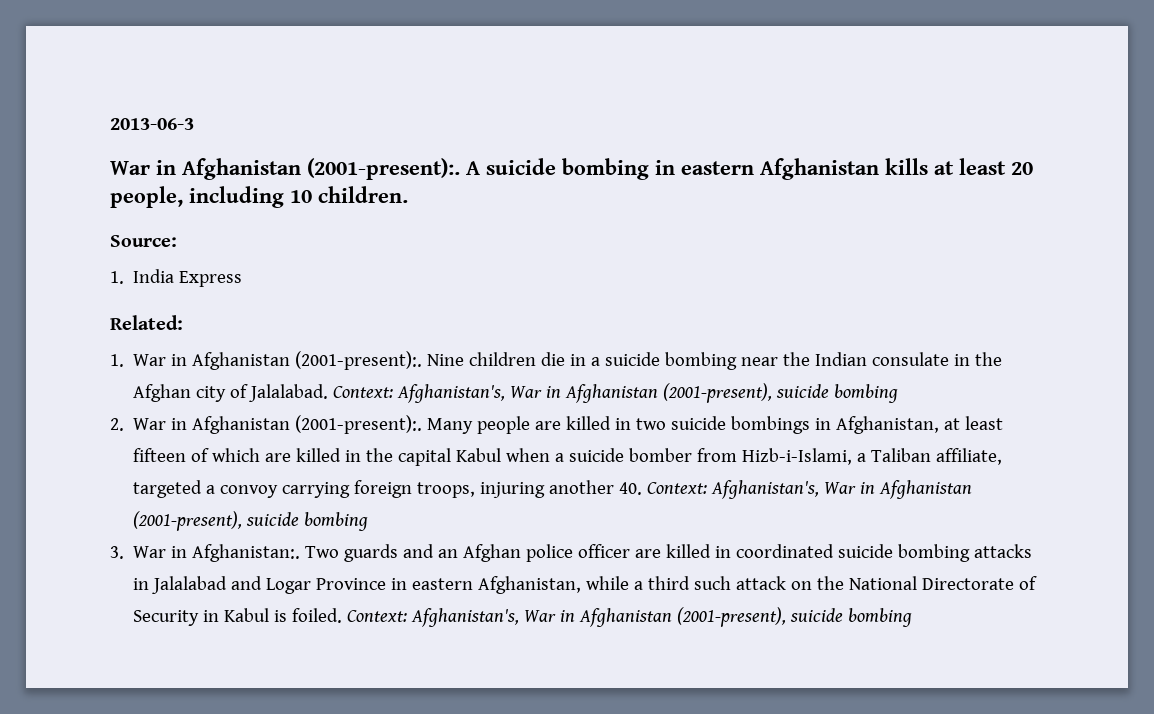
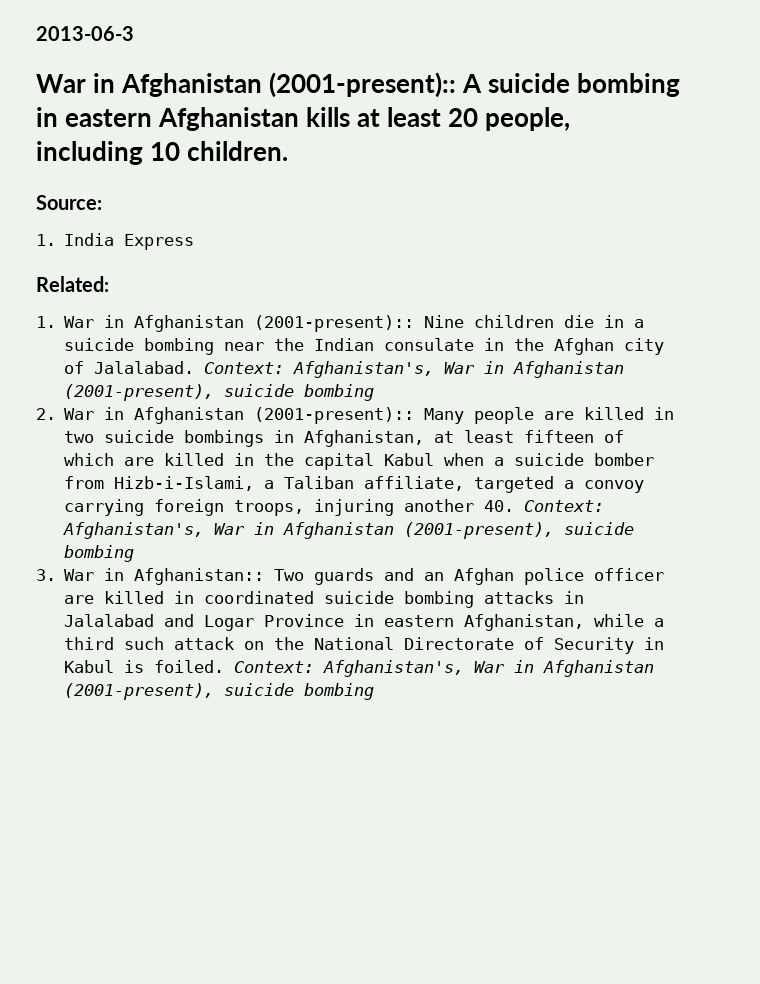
[307,158,460,180] (2001-present):. -> [269,72,457,98] (2001-present)::
[295,351,423,370] (2001-present):. -> [254,315,415,332] (2001-present)::
[295,415,423,434] (2001-present):. -> [254,407,415,424] (2001-present)::
[192,544,301,562] Afghanistan:. -> [134,568,265,585] Afghanistan::

